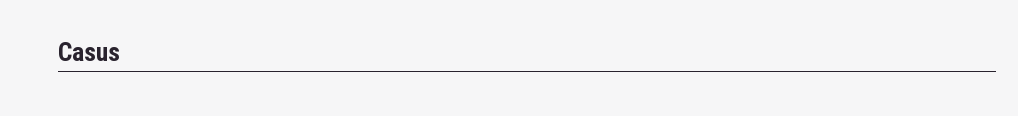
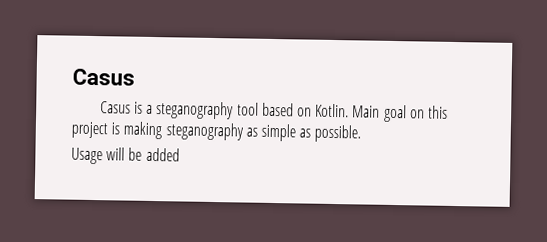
[58,42,120,61] Casus -> [72,68,135,86] [99,101,448,123] [71,121,362,143] [71,147,180,165] Casus // Casus is a steganography tool based on Kotlin. Main goal on this project is making steganography as simple as possible. // Usage will be added

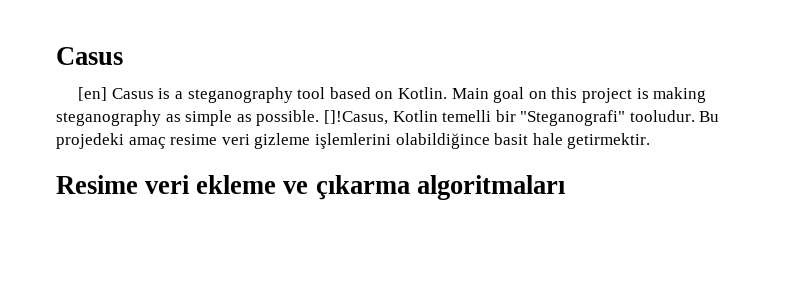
(135, 77) none -> [78,87,108,101] [en]
[71,147,180,165] // Usage will be added -> [323,110,720,126] [56,133,651,149] [56,175,565,200] []!Casus, Kotlin temelli bir "Steganografi" tooludur. Bu projedeki amaç resime veri gizleme işlemlerini olabildiğince basit hale getirmektir. // Resime veri ekleme ve çıkarma algoritmaları

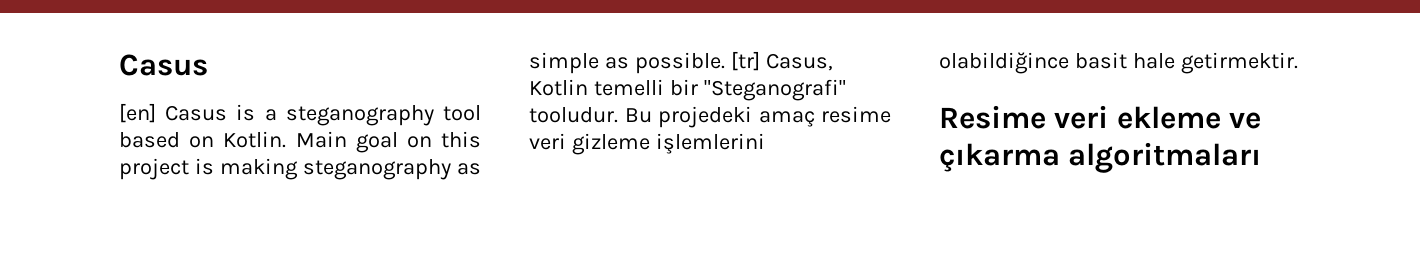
[323,110,388,125] []!Casus, -> [730,51,833,71] [tr] Casus,

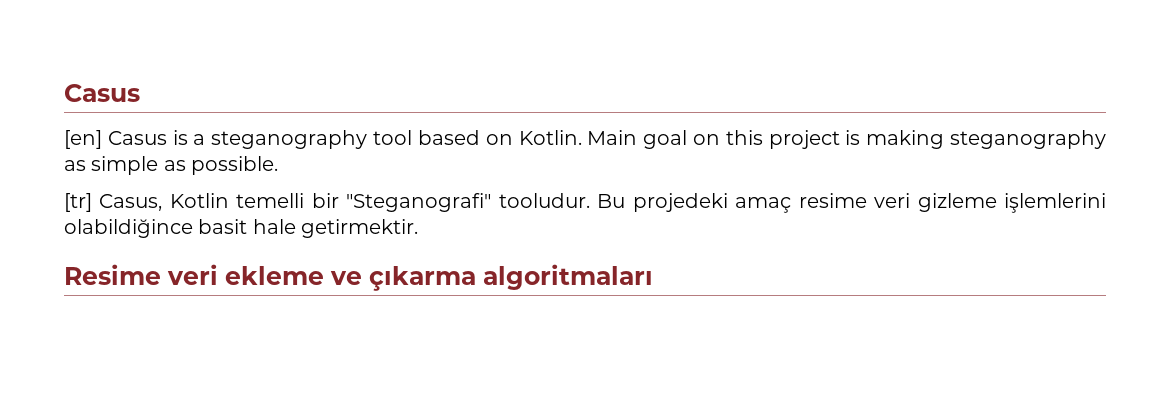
(725, 63) none -> (279, 165) //

